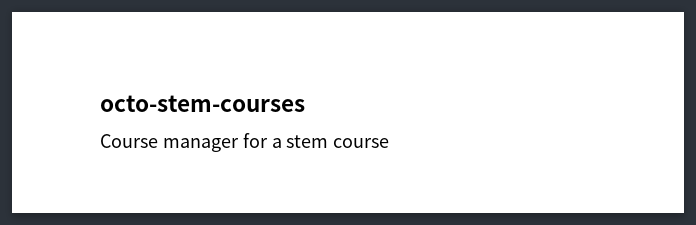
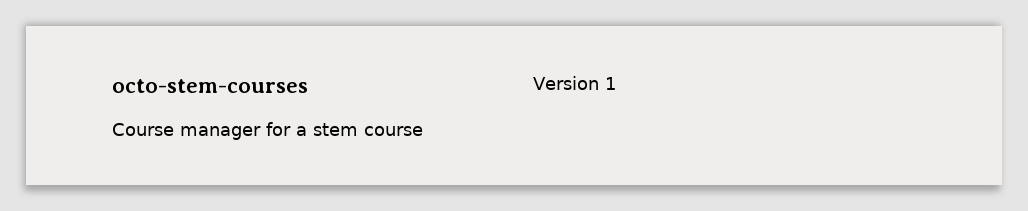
(390, 143) none -> [533,76,616,90] // Version 1

